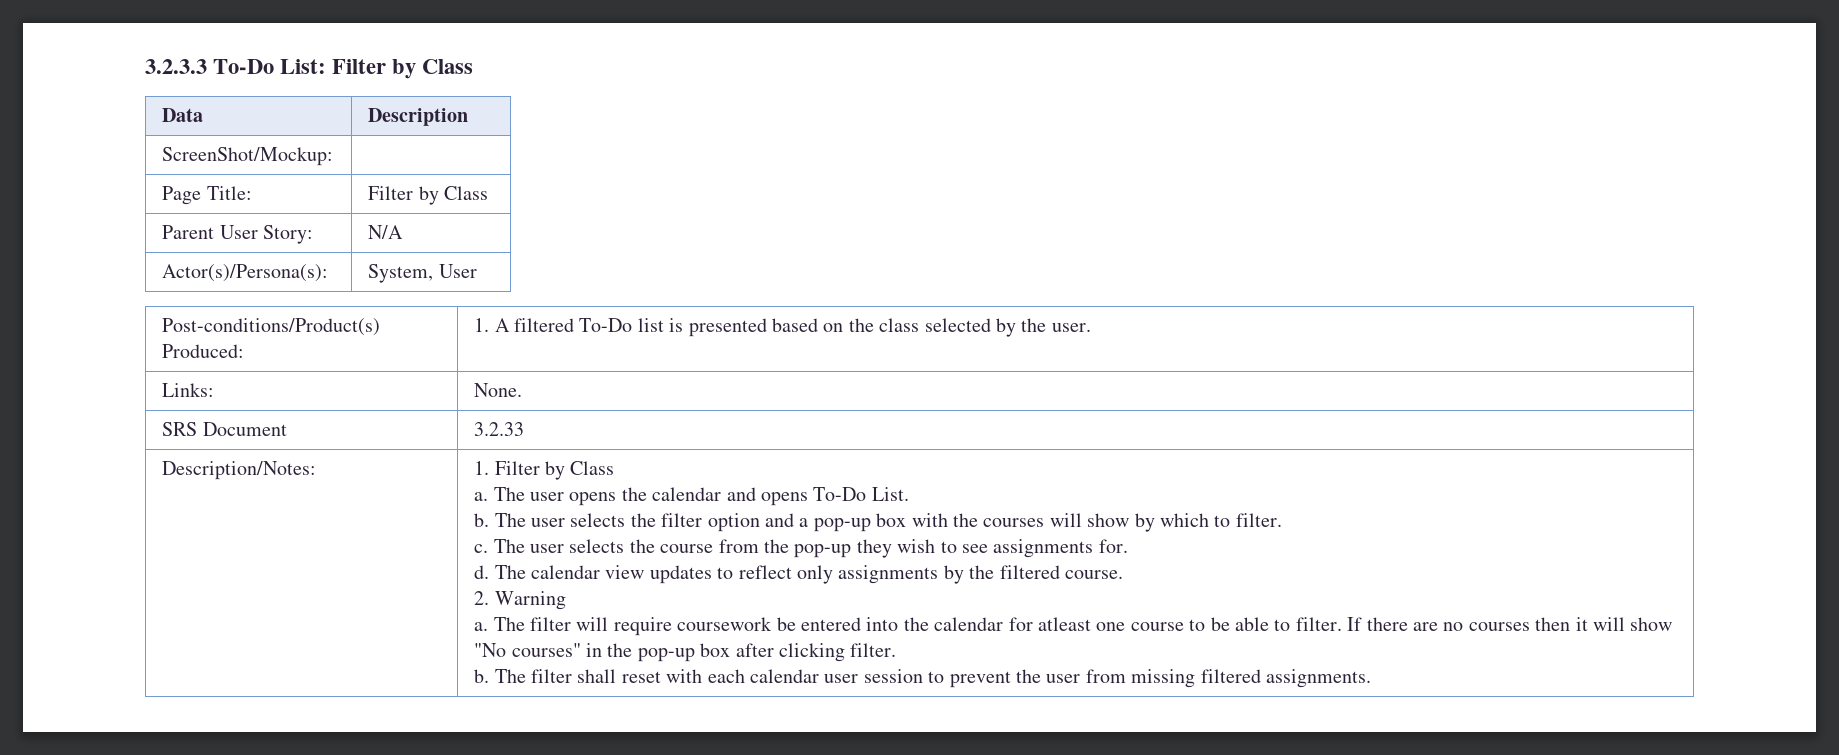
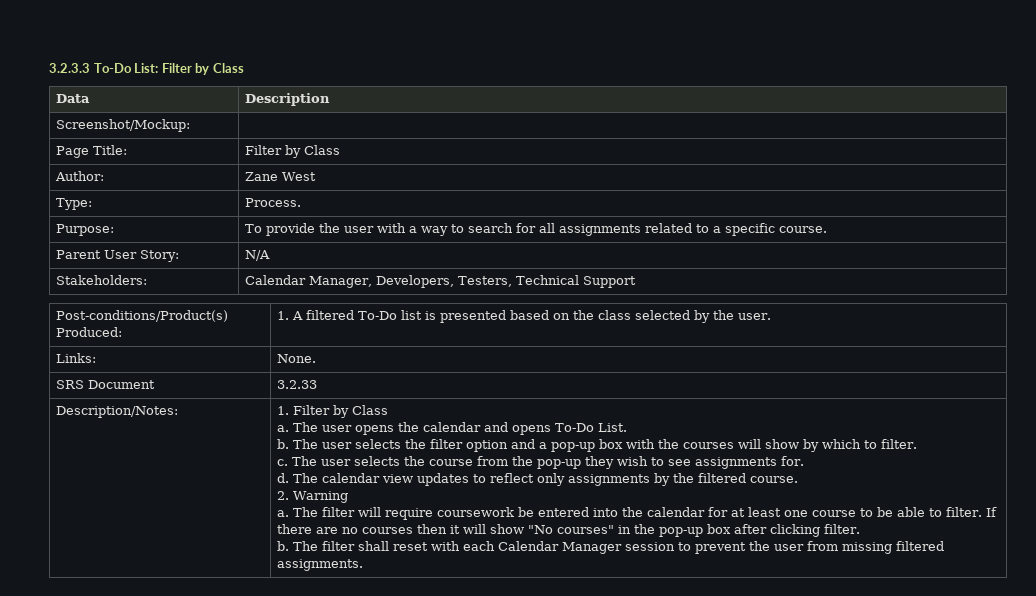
[162,147,334,166] ScreenShot/Mockup: -> [56,119,191,132] Screenshot/Mockup:
[162,225,314,244] [368,225,404,239] [162,264,329,282] [368,264,477,283] Parent User Story: | N/A // Actor(s)/Persona(s): | System, User -> [55,171,105,181] [245,172,317,181] [56,198,93,210] [245,198,302,207] [56,224,115,236] [245,223,828,236] [56,250,180,262] [245,250,271,261] [56,275,148,285] [245,275,637,288] Author: | Zane West // Type: | Process. // Purpose: | To provide the user with a way to search for all assignments related to a specific course. // Parent User Story: | N/A // Stakeholders: | Calendar Manager, Developers, Testers, Technical Support
[1038,617,1092,631] atleast -> [731,507,782,517] at least
[750,669,859,683] calendar user -> [498,541,623,554] Calendar Manager

